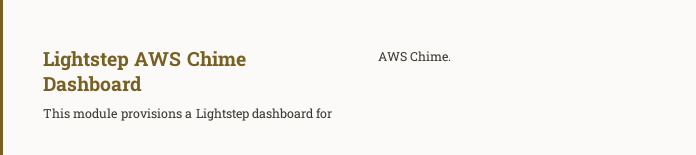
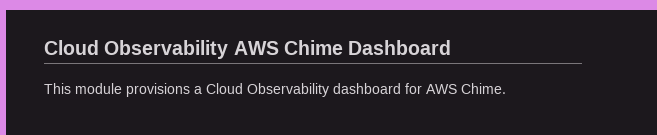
[43,51,129,71] Lightstep -> [44,40,229,59] Cloud Observability
[195,108,249,121] Lightstep -> [206,83,329,97] Cloud Observability

